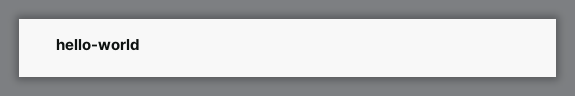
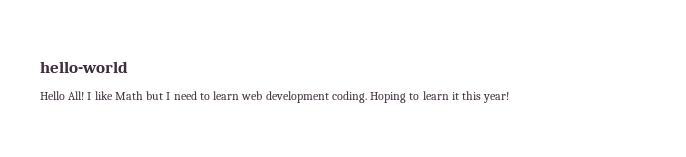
(139, 45) none -> [40,91,510,103] // Hello All! I like Math but I need to learn web development coding. Hoping to learn it this year!

